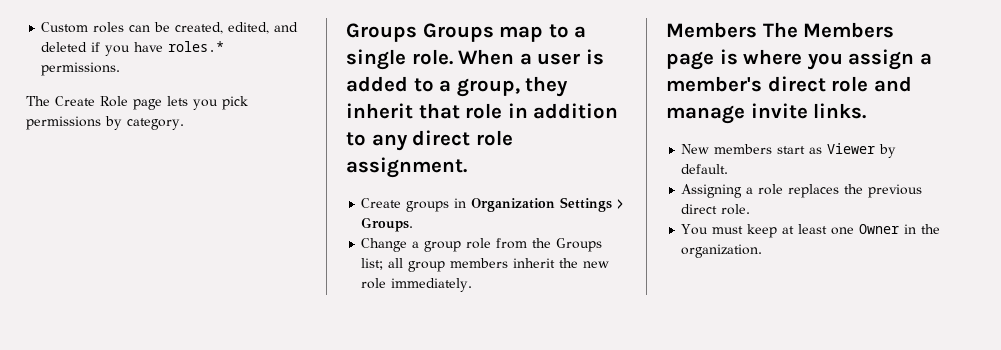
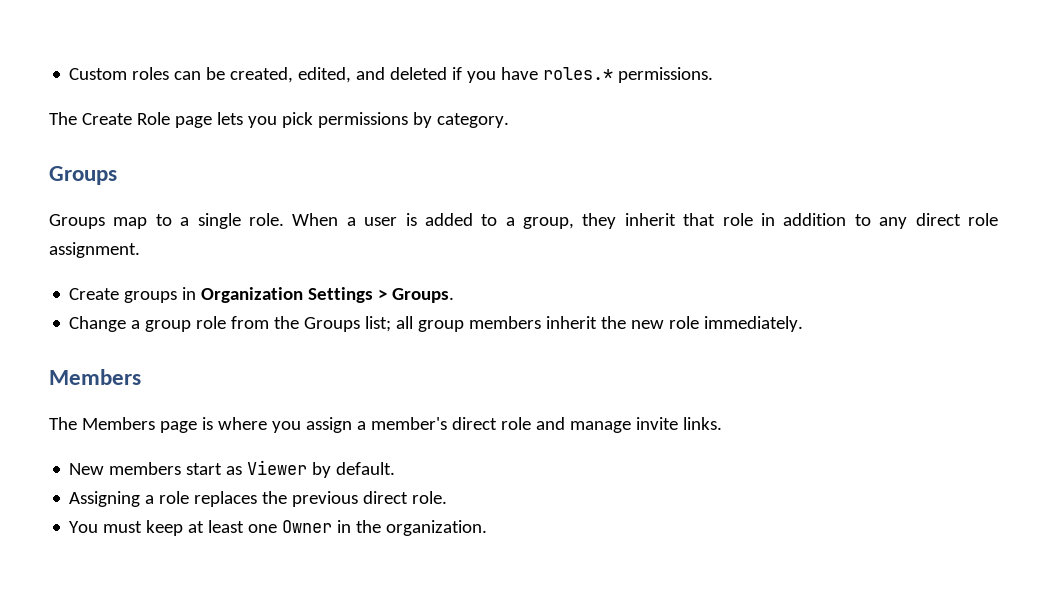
(417, 32) none -> (117, 175) //
(757, 30) none -> (141, 377) //

